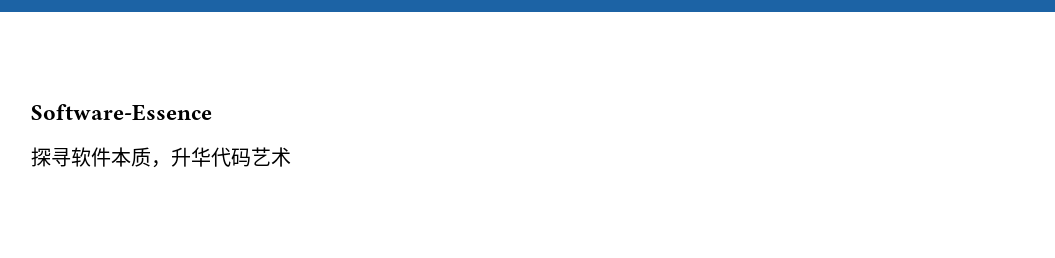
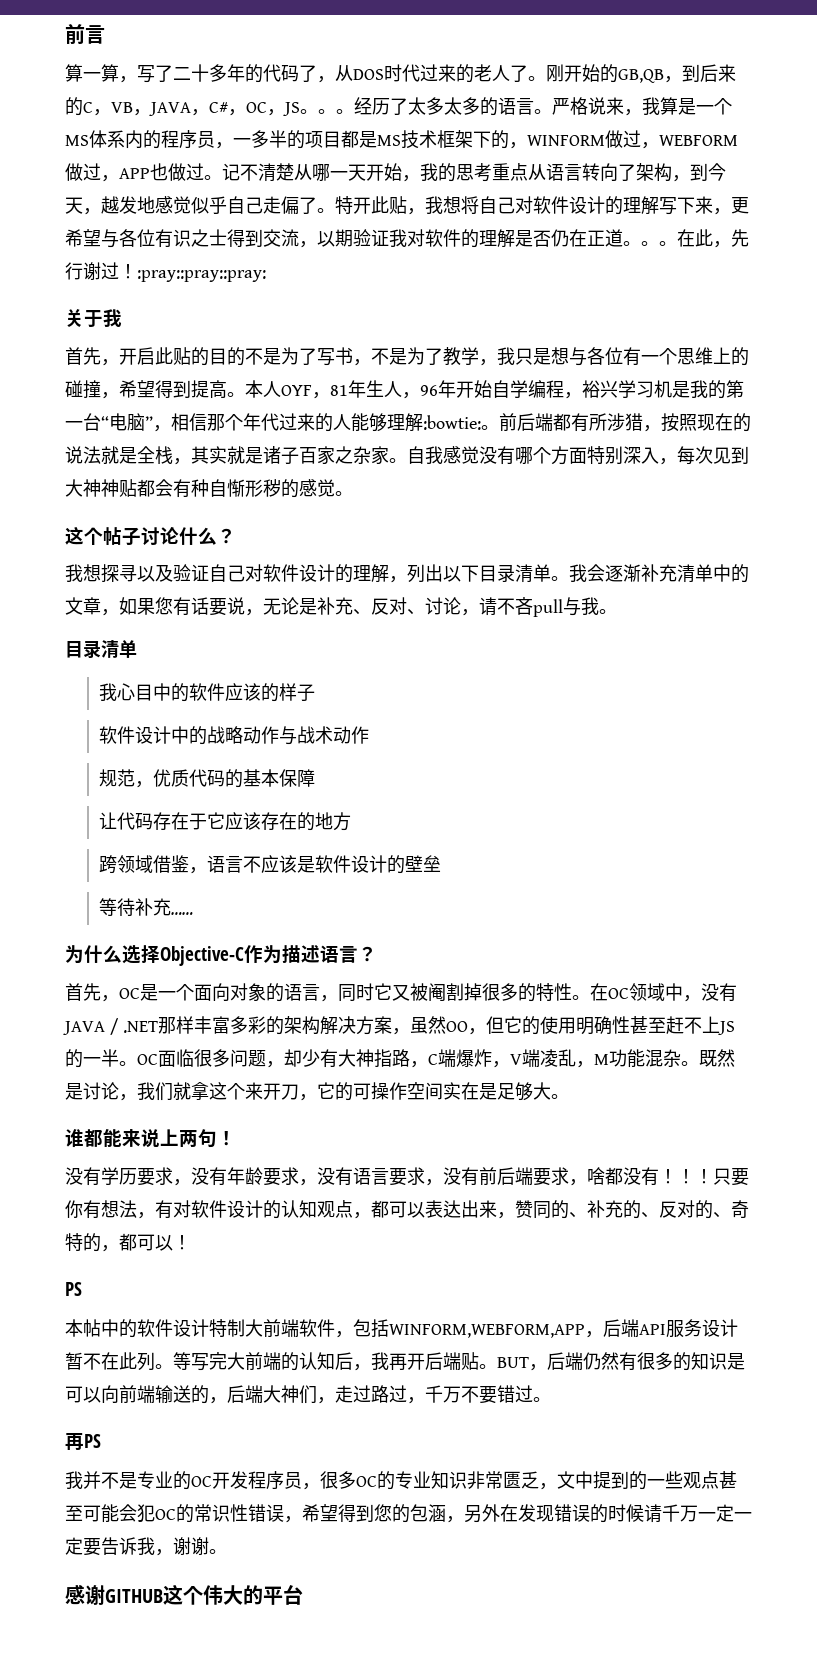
[31,104,212,121] [31,147,291,168] Software-Essence // 探寻软件本质，升华代码艺术 -> [65,24,105,45] [65,64,736,83] [65,97,732,116] [65,130,738,149] [65,163,726,182] [65,196,749,215] [65,229,749,248] [65,262,266,282] [65,309,122,327] [65,347,749,366] [65,380,744,399] [65,413,751,432] [65,446,749,465] [65,479,353,498] [65,526,236,546] [65,564,749,583] [65,597,617,617] [65,640,137,659] [99,683,316,702] [99,726,370,745] [99,769,316,788] [99,812,352,831] [99,855,442,874] [99,898,194,917] [65,945,377,966] [65,983,737,1002] [63,1016,735,1035] [65,1049,735,1068] [65,1082,569,1101] [65,1129,236,1148] [65,1167,749,1186] [65,1200,749,1219] [65,1233,191,1252] [65,1282,82,1296] [65,1319,738,1338] [65,1352,745,1371] [65,1385,551,1404] [65,1433,101,1450] [65,1471,737,1490] [65,1504,752,1523] [65,1537,227,1556] [65,1584,303,1605] 前言 // 算一算，写了二十多年的代码了，从DOS时代过来的老人了。刚开始的GB,QB，到后来的C，VB，JAVA，C#，OC，JS。。。经历了太多太多的语言。严格说来，我算是一个MS体系内的程序员，一多半的项目都是MS技术框架下的，WINFORM做过，WEBFORM做过，APP也做过。记不清楚从哪一天开始，我的思考重点从语言转向了架构，到今天，越发地感觉似乎自己走偏了。特开此贴，我想将自己对软件设计的理解写下来，更希望与各位有识之士得到交流，以期验证我对软件的理解是否仍在正道。。。在此，先行谢过！:pray::pray::pray: // 关于我 // 首先，开启此贴的目的不是为了写书，不是为了教学，我只是想与各位有一个思维上的碰撞，希望得到提高。本人OYF，81年生人，96年开始自学编程，裕兴学习机是我的第一台“电脑”，相信那个年代过来的人能够理解:bowtie:。前后端都有所涉猎，按照现在的说法就是全栈，其实就是诸子百家之杂家。自我感觉没有哪个方面特别深入，每次见到大神神贴都会有种自惭形秽的感觉。 // 这个帖子讨论什么？ // 我想探寻以及验证自己对软件设计的理解，列出以下目录清单。我会逐渐补充清单中的文章，如果您有话要说，无论是补充、反对、讨论，请不吝pull与我。 // 目录清单 // 我心目中的软件应该的样子 // 软件设计中的战略动作与战术动作 // 规范，优质代码的基本保障 // 让代码存在于它应该存在的地方 // 跨领域借鉴，语言不应该是软件设计的壁垒 // 等待补充…… // 为什么选择Objective-C作为描述语言？ // 首先，OC是一个面向对象的语言，同时它又被阉割掉很多的特性。在OC领域中，没有JAVA / .NET那样丰富多彩的架构解决方案，虽然OO，但它的使用明确性甚至赶不上JS的一半。OC面临很多问题，却少有大神指路，C端爆炸，V端凌乱，M功能混杂。既然是讨论，我们就拿这个来开刀，它的可操作空间实在是足够大。 // 谁都能来说上两句！ // 没有学历要求，没有年龄要求，没有语言要求，没有前后端要求，啥都没有！！！只要你有想法，有对软件设计的认知观点，都可以表达出来，赞同的、补充的、反对的、奇特的，都可以！ // PS // 本帖中的软件设计特制大前端软件，包括WINFORM,WEBFORM,APP，后端API服务设计暂不在此列。等写完大前端的认知后，我再开后端贴。BUT，后端仍然有很多的知识是可以向前端输送的，后端大神们，走过路过，千万不要错过。 // 再PS // 我并不是专业的OC开发程序员，很多OC的专业知识非常匮乏，文中提到的一些观点甚至可能会犯OC的常识性错误，希望得到您的包涵，另外在发现错误的时候请千万一定一定要告诉我，谢谢。 // 感谢GITHUB这个伟大的平台

